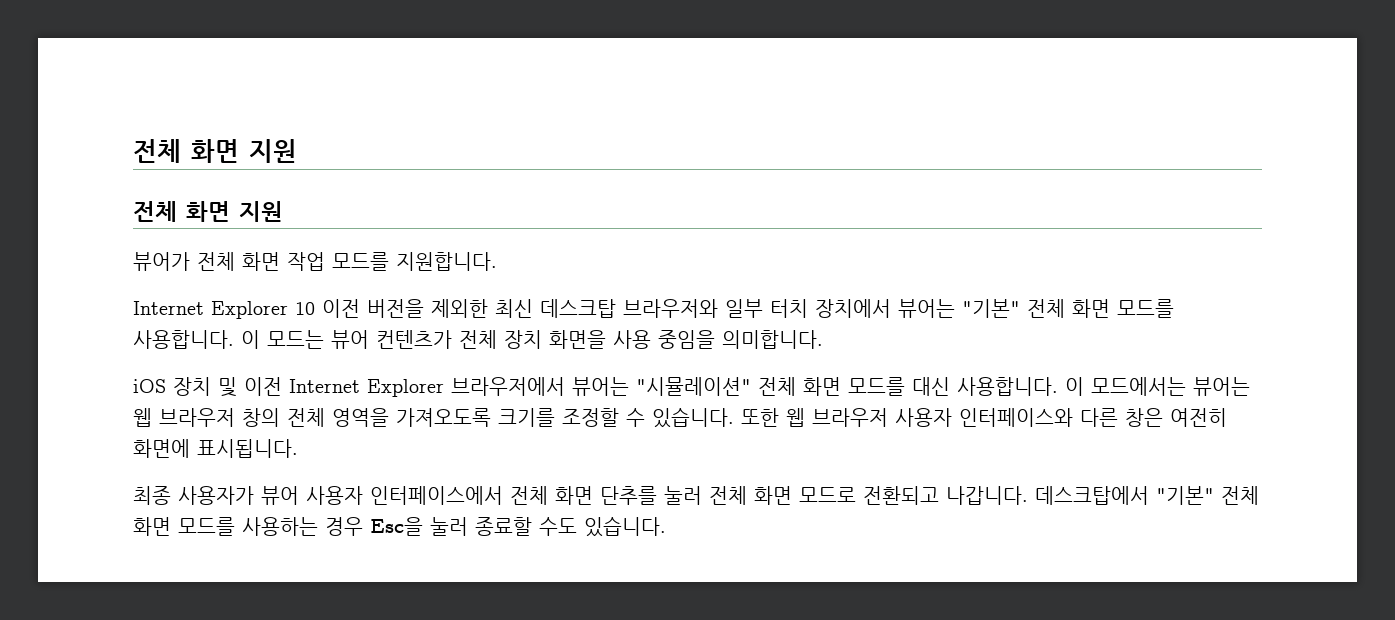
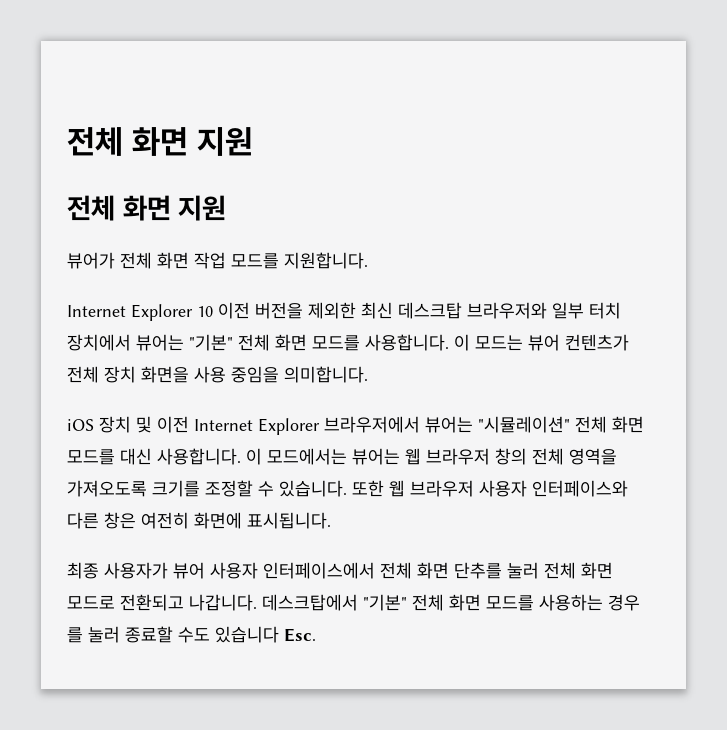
[370,517,423,536] Esc을 -> [67,627,83,643] 를
[584,516,666,537] 있습니다. -> [215,626,316,643] 있습니다 Esc.

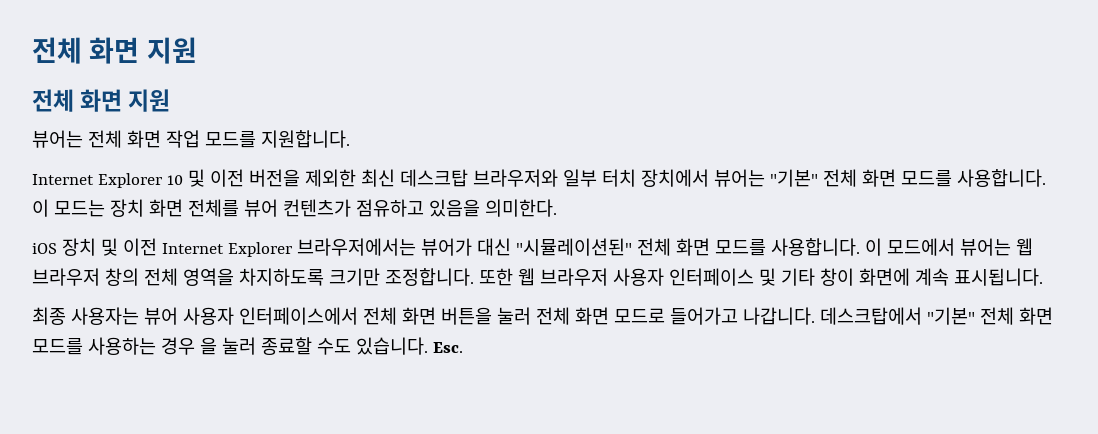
[67,252,115,269] 뷰어가 -> [32,130,83,148] 뷰어는
(213, 311) none -> [187,169,205,187] 및
[528,334,629,351] [67,366,368,383] 뷰어 컨텐츠가 전체 장치 화면을 사용 중임을 의미합니다. -> [109,199,557,217] 장치 화면 전체를 뷰어 컨텐츠가 점유하고 있음을 의미한다.
[324,416,644,433] [67,448,347,465] 브라우저에서 뷰어는 "시뮬레이션" 전체 화면 모드를 대신 사용합니다. 이 모드에서는 -> [296,238,955,256] 브라우저에서는 뷰어가 대신 "시뮬레이션된" 전체 화면 모드를 사용합니다. 이 모드에서
[67,480,628,497] [67,512,242,529] 가져오도록 크기를 조정할 수 있습니다. 또한 웹 브라우저 사용자 인터페이스와 다른 창은 여전히 화면에 -> [238,268,949,286] 차지하도록 크기만 조정합니다. 또한 웹 브라우저 사용자 인터페이스 및 기타 창이 화면에 계속
[104,562,168,579] 사용자가 -> [70,307,139,325] 사용자는
[454,562,502,579] 단추를 -> [440,307,492,325] 버튼을
[120,594,184,611] 전환되고 -> [669,307,738,325] 들어가고
[67,627,83,643] 를 -> [199,337,217,355] 을
[215,626,279,643] 있습니다 -> [355,337,428,355] 있습니다.

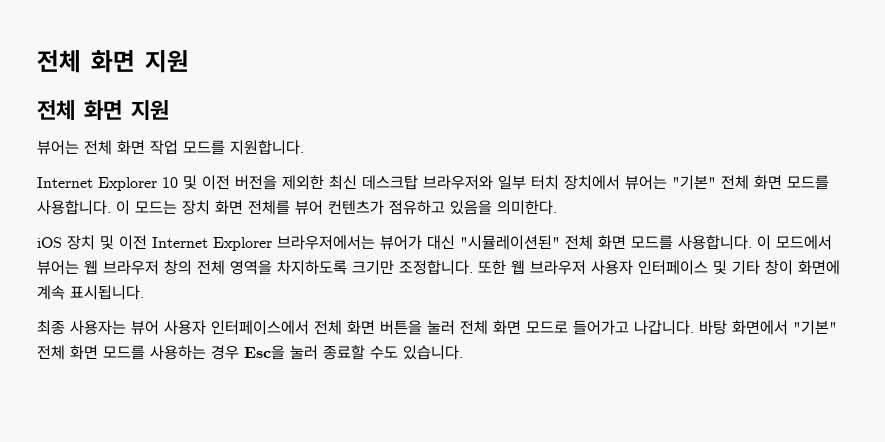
[819,307,922,325] 데스크탑에서 -> [699,320,788,335] 바탕 화면에서
[199,337,217,355] 을 -> [244,345,285,360] Esc을
[432,342,463,353] Esc. -> (463, 352) none

